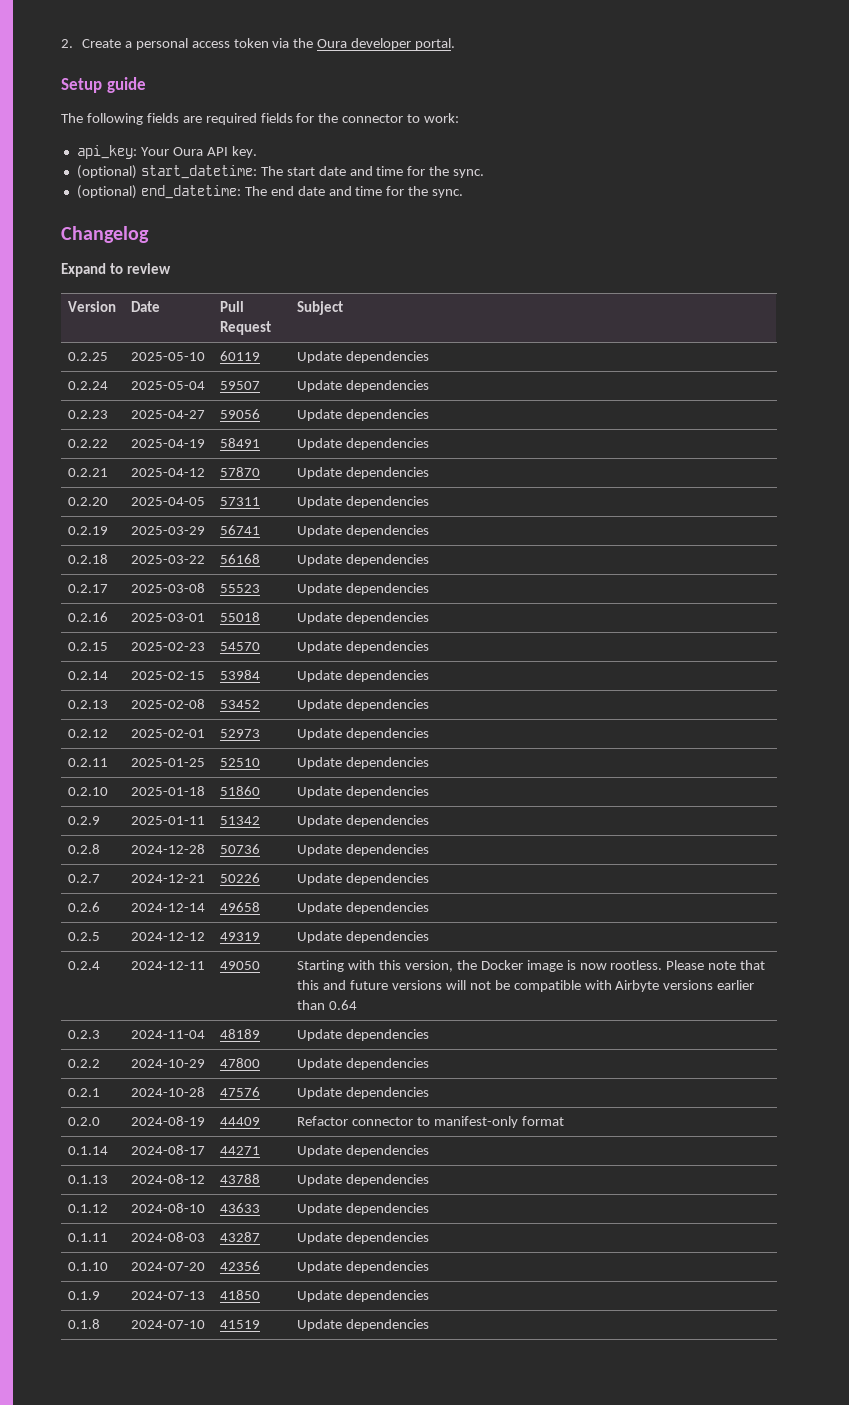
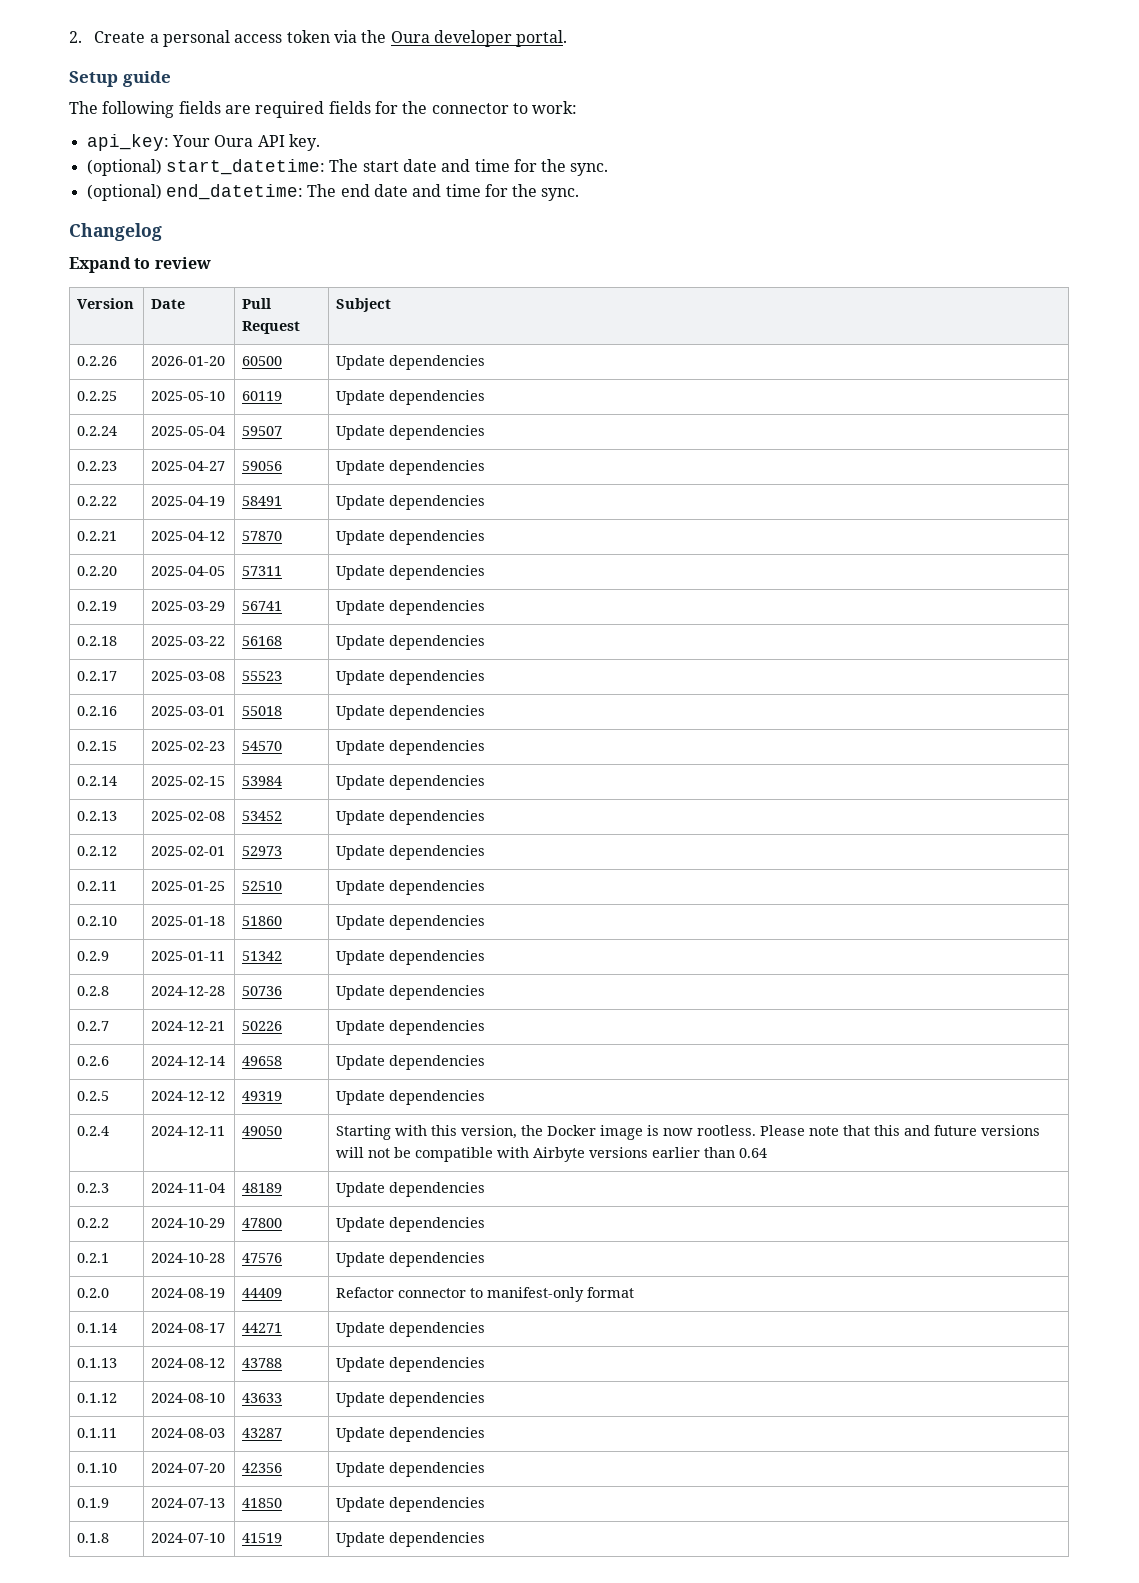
(344, 308) none -> [77,356,118,366] [151,356,226,366] [242,356,283,366] [336,355,486,370] // 0.2.26 | 2026-01-20 | 60500 | Update dependencies

